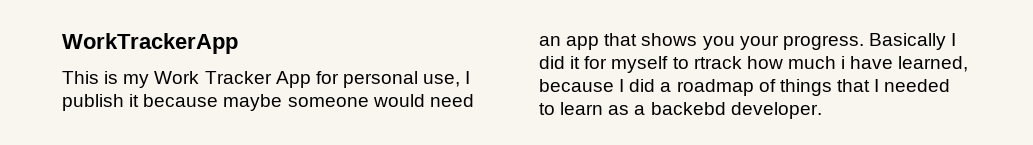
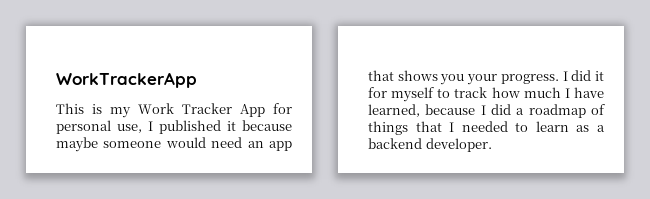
[62,94,124,111] publish -> [159,120,221,134] published
[868,33,946,50] Basically -> (559, 79) none
[693,56,742,69] rtrack -> [454,87,488,98] track
[841,56,846,69] i -> [564,88,570,98] I
[650,102,726,115] backebd -> [368,138,422,149] backend

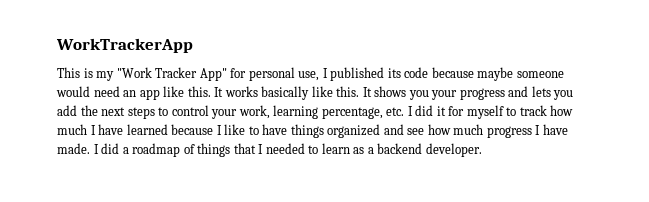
[138,103,265,117] Work Tracker App -> [116,67,227,81] "Work Tracker App"
[227,121,236,131] it -> [387,67,429,78] its code
[368,70,559,85] that shows you your progress. -> [163,86,574,100] [57,105,405,119] like this. It works basically like this. It shows you your progress and lets you add the next steps to control your work, learning percentage, etc.
[368,104,420,117] learned, -> [126,124,168,135] learned
(486, 110) none -> [224,124,568,138] [57,143,99,154] like to have things organized and see how much progress I have made. I

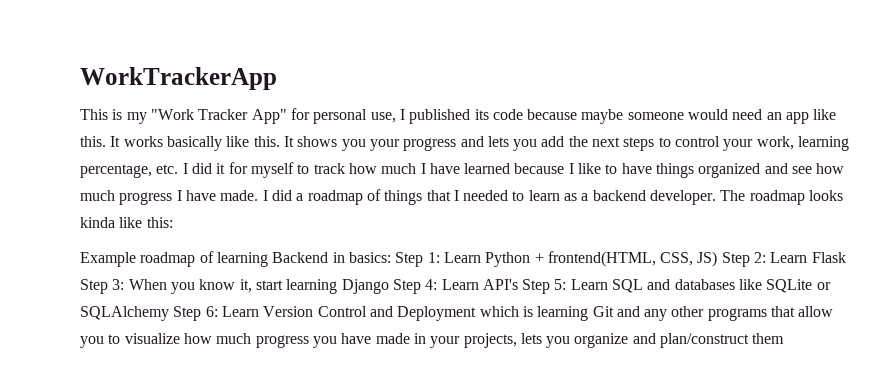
(482, 150) none -> [720,190,844,205] [80,217,173,228] [80,251,846,267] [80,279,831,294] [80,306,834,321] [80,333,785,348] The roadmap looks kinda like this: // Example roadmap of learning Backend in basics: Step 1: Learn Python + frontend(HTML, CSS, JS) Step 2: Learn Flask Step 3: When you know it, start learning Django Step 4: Learn API's Step 5: Learn SQL and databases like SQLite or SQLAlchemy Step 6: Learn Version Control and Deployment which is learning Git and any other programs that allow you to visualize how much progress you have made in your projects, lets you organize and plan/construct them

